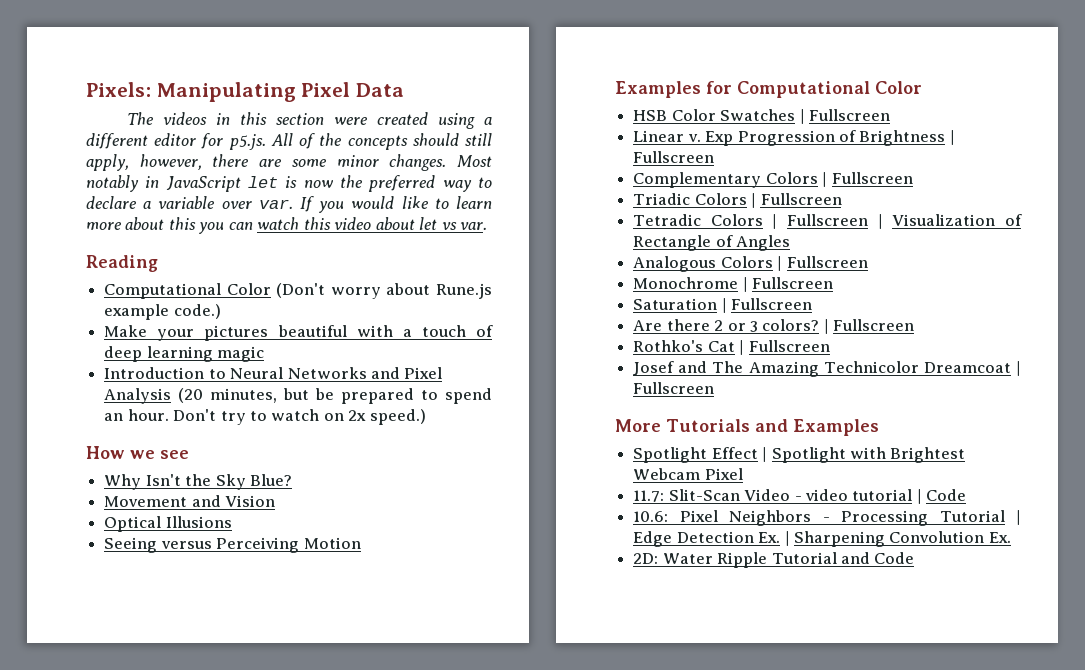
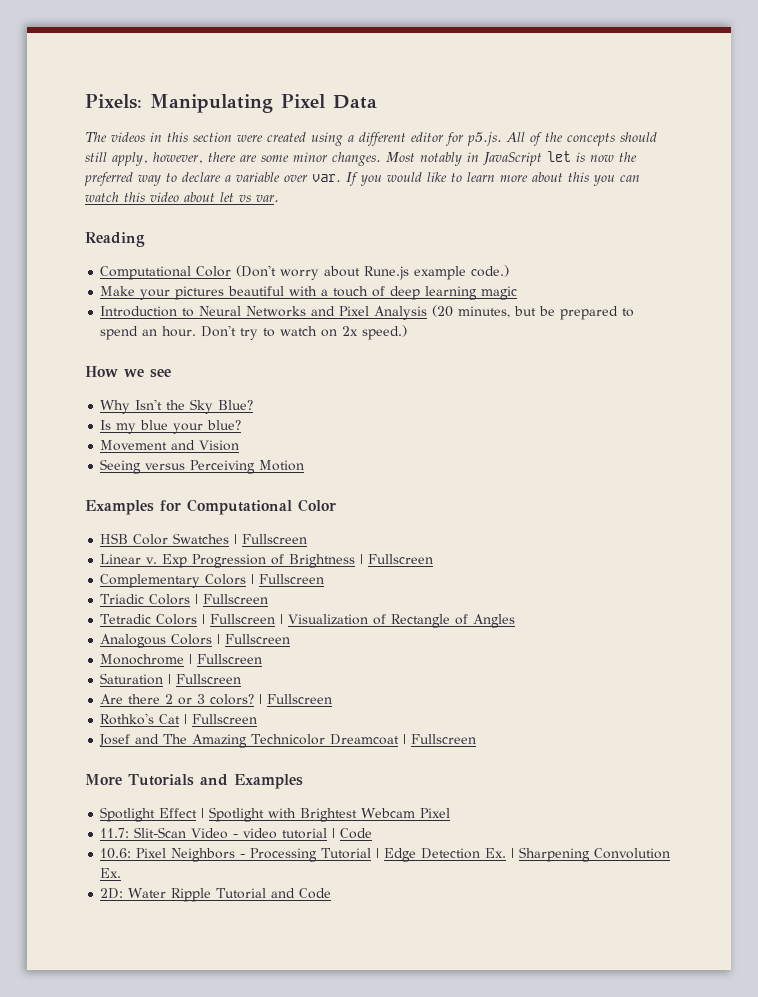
(292, 480) none -> [100,420,242,434] // Is my blue your blue?
[104,516,232,532] // Optical Illusions -> (240, 445) none

